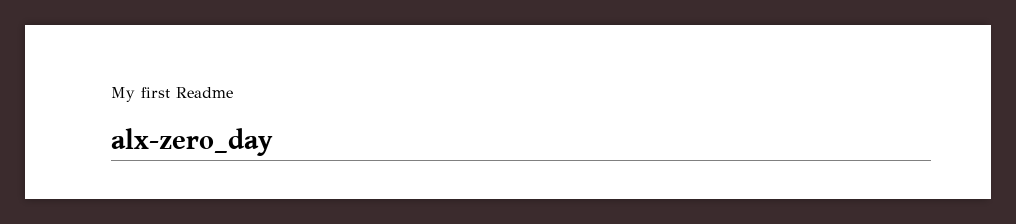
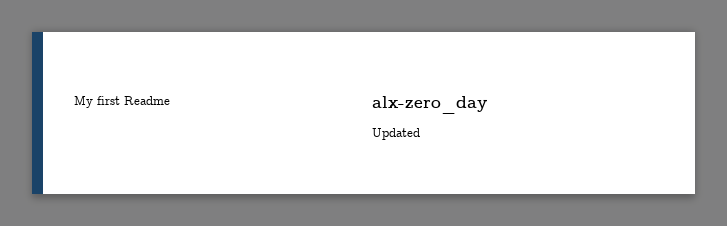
(273, 142) none -> [372,128,420,140] // Updated

